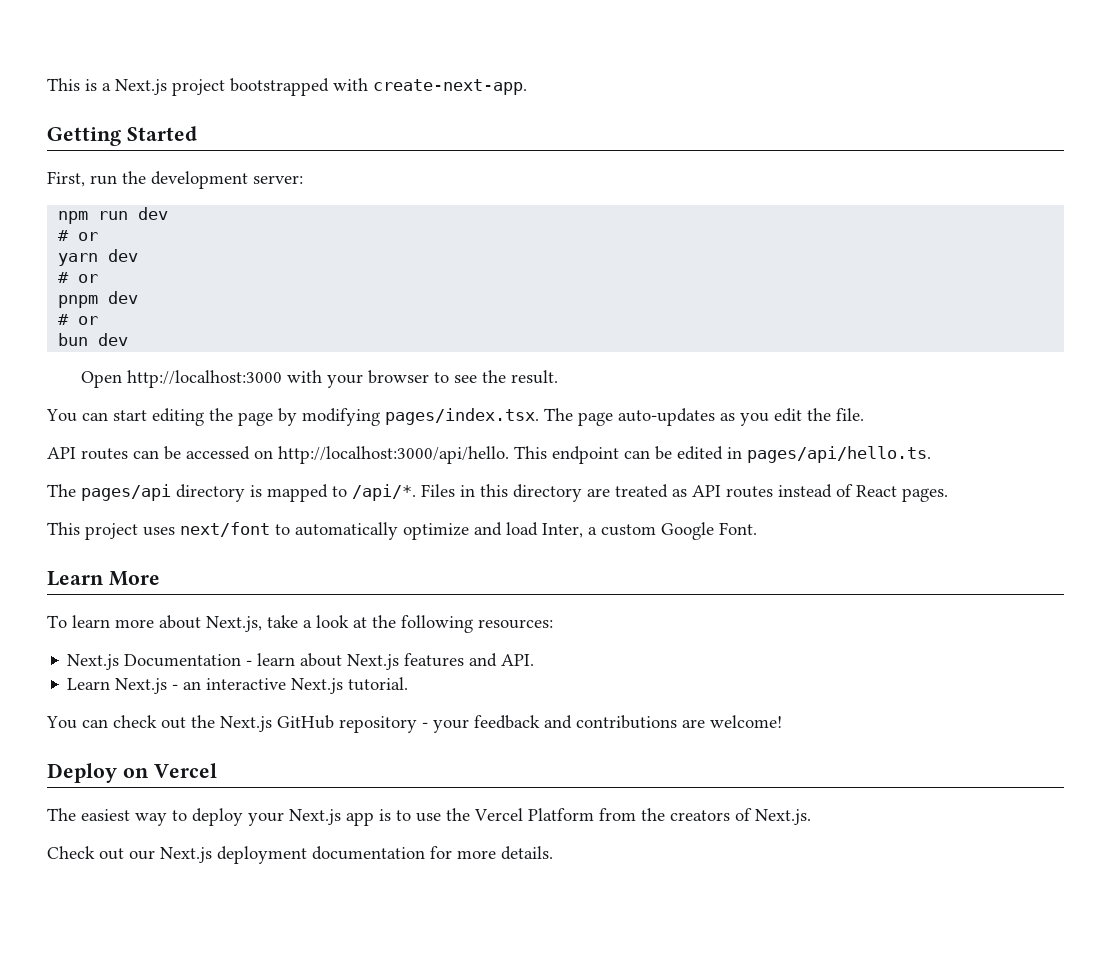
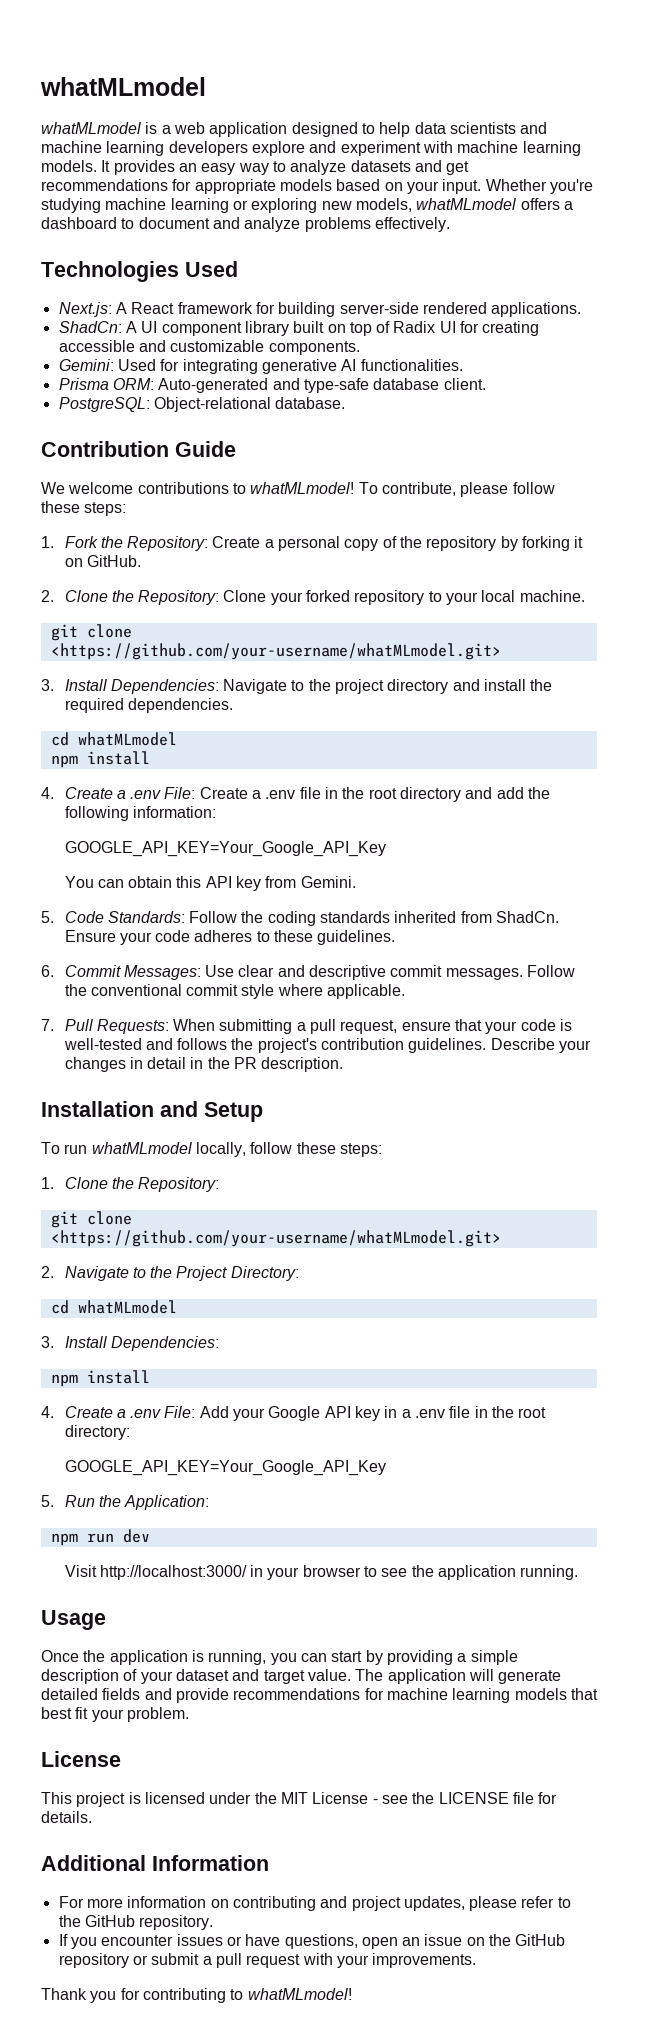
[47,78,527,96] [47,126,197,146] [47,171,303,189] [58,207,169,224] [58,230,99,241] [58,249,139,266] [58,272,99,283] [58,291,139,308] [58,314,99,325] [58,333,129,346] [81,370,323,388] This is a Next.js project bootstrapped with create-next-app. // Getting Started // First, run the development server: // npm run dev // # or // yarn dev // # or // pnpm dev // # or // bun dev // Open http://localhost:3000 with -> [40,77,206,96] [41,122,548,137] [41,141,581,156] [41,160,470,175] [41,179,593,194] [41,198,573,213] [41,217,450,232] [41,261,238,282] [58,302,582,317] [58,321,540,336] [58,340,360,355] [58,359,463,374] [58,378,486,393] [58,397,346,412] [41,441,236,457] [41,482,555,497] [41,501,127,516] [41,536,584,551] [64,555,141,567] [41,590,585,605] [50,624,132,641] [50,643,501,660] [41,679,553,694] [64,698,233,713] [50,732,177,746] [50,751,150,768] [41,787,551,802] [64,806,216,821] [64,841,386,857] [64,876,356,891] [41,911,560,926] [64,930,396,945] [41,965,576,980] [64,984,406,999] [41,1019,573,1034] [63,1038,592,1053] [64,1057,344,1072] [41,1101,263,1122] [41,1142,382,1157] [41,1177,220,1192] [50,1211,132,1228] [50,1230,501,1247] [41,1266,299,1281] [50,1300,177,1314] [41,1336,219,1351] [50,1370,150,1387] [41,1406,547,1421] [64,1425,130,1440] [64,1460,386,1476] [41,1495,210,1510] [50,1529,150,1546] [64,1565,264,1580] whatMLmodel // whatMLmodel is a web application designed to help data scientists and machine learning developers explore and experiment with machine learning models. It provides an easy way to analyze datasets and get recommendations for appropriate models based on your input. Whether you're studying machine learning or exploring new models, whatMLmodel offers a dashboard to document and analyze problems effectively. // Technologies Used // Next.js: A React framework for building server-side rendered applications. // ShadCn: A UI component library built on top of Radix UI for creating accessible and customizable components. // Gemini: Used for integrating generative AI functionalities. // Prisma ORM: Auto-generated and type-safe database client. // PostgreSQL: Object-relational database. // Contribution Guide // We welcome contributions to whatMLmodel! To contribute, please follow these steps: // 1. Fork the Repository: Create a personal copy of the repository by forking it on GitHub. // 2. Clone the Repository: Clone your forked repository to your local machine. // git clone <https://github.com/your-username/whatMLmodel.git> // 3. Install Dependencies: Navigate to the project directory and install the required dependencies. // cd whatMLmodel // npm install // 4. Create a .env File: Create a .env file in the root directory and add the following information: // GOOGLE_API_KEY=Your_Google_API_Key // You can obtain this API key from Gemini. // 5. Code Standards: Follow the coding standards inherited from ShadCn. Ensure your code adheres to these guidelines. // 6. Commit Messages: Use clear and descriptive commit messages. Follow the conventional commit style where applicable. // 7. Pull Requests: When submitting a pull request, ensure that your code is well-tested and follows the project's contribution guidelines. Describe your changes in detail in the PR description. // Installation and Setup // To run whatMLmodel locally, follow these steps: // 1. Clone the Repository: // git clone <https://github.com/your-username/whatMLmodel.git> // 2. Navigate to the Project Directory: // cd whatMLmodel // 3. Install Dependencies: // npm install // 4. Create a .env File: Add your Google API key in a .env file in the root directory: // GOOGLE_API_KEY=Your_Google_API_Key // 5. Run the Application: // npm run dev // Visit http://localhost:3000/ in
[511,370,559,384] [46,408,864,426] [47,446,931,464] [47,484,948,502] [47,522,757,540] [47,571,160,586] [47,615,553,633] [67,653,535,670] [67,677,409,694] [46,715,782,733] [47,763,217,783] [47,808,811,826] [47,846,553,864] result. // You can start editing the page by modifying pages/index.tsx. The page auto-updates as you edit the file. // API routes can be accessed on http://localhost:3000/api/hello. This endpoint can be edited in pages/api/hello.ts. // The pages/api directory is mapped to /api/*. Files in this directory are treated as API routes instead of React pages. // This project uses next/font to automatically optimize and load Inter, a custom Google Font. // Learn More // To learn more about Next.js, take a look at the following resources: // Next.js Documentation - learn about Next.js features and API. // Learn Next.js - an interactive Next.js tutorial. // You can check out the Next.js GitHub repository - your feedback and contributions are welcome! // Deploy on Vercel // The easiest way to deploy your Next.js app is to use the Vercel Platform from the creators of Next.js. // Check out our Next.js deployment documentation for more details. -> [438,1565,579,1580] [41,1610,106,1630] [41,1650,518,1665] [41,1669,562,1684] [41,1688,598,1703] [41,1707,189,1722] [41,1751,121,1767] [41,1792,558,1807] [41,1811,92,1823] [41,1855,269,1871] [58,1896,571,1911] [58,1915,214,1930] [58,1934,566,1949] [58,1953,477,1968] [41,1988,352,2003] application running. // Usage // Once the application is running, you can start by providing a simple description of your dataset and target value. The application will generate detailed fields and provide recommendations for machine learning models that best fit your problem. // License // This project is licensed under the MIT License - see the LICENSE file for details. // Additional Information // For more information on contributing and project updates, please refer to the GitHub repository. // If you encounter issues or have questions, open an issue on the GitHub repository or submit a pull request with your improvements. // Thank you for contributing to whatMLmodel!

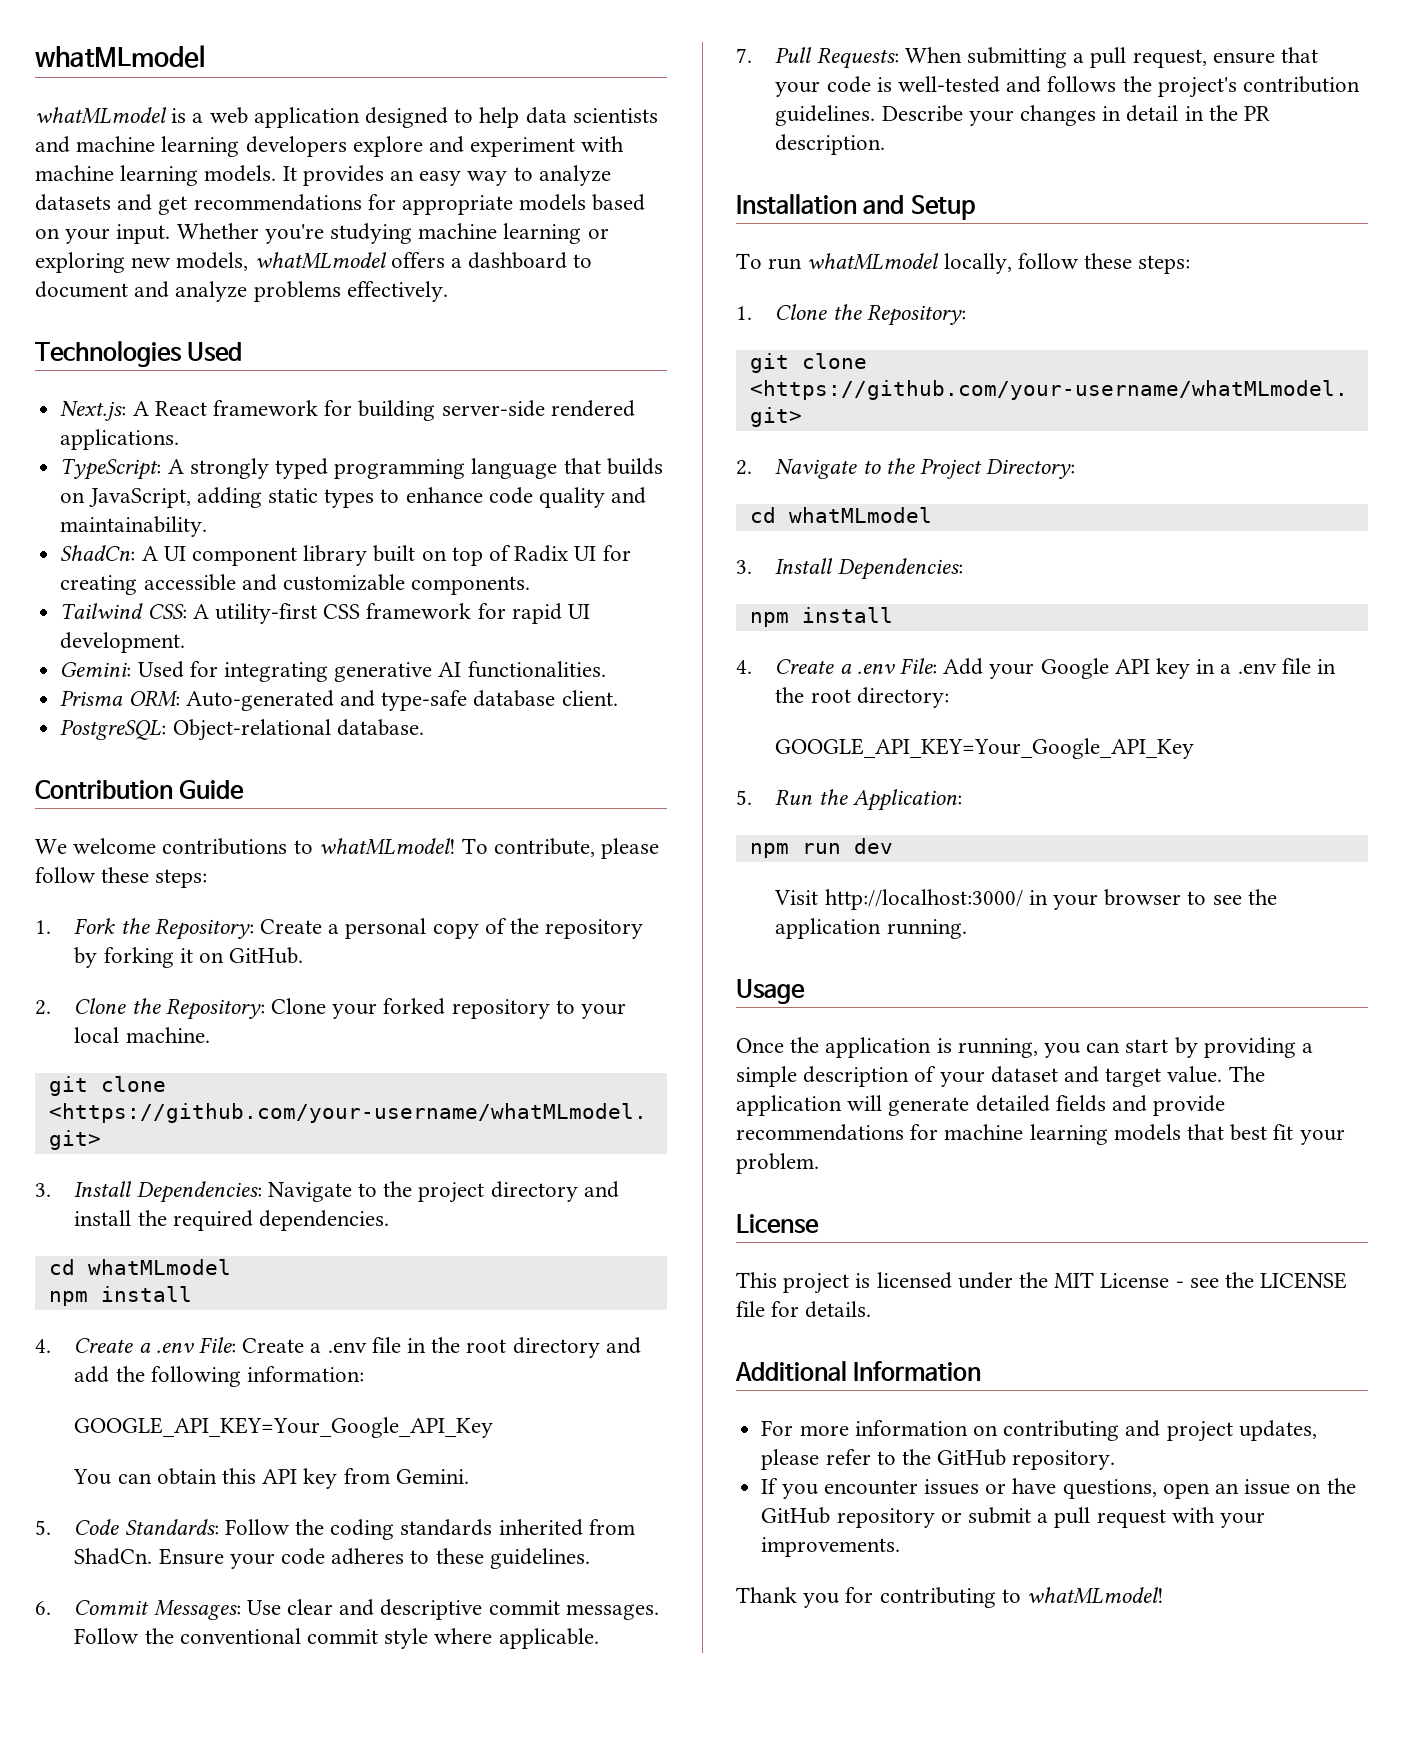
(582, 309) none -> [60,458,663,480] [60,487,647,508] [60,516,208,537] // TypeScript: A strongly typed programming language that builds on JavaScript, adding static types to enhance code quality and maintainability.
(360, 348) none -> [60,603,590,624] [60,632,186,653] // Tailwind CSS: A utility-first CSS framework for rapid UI development.

